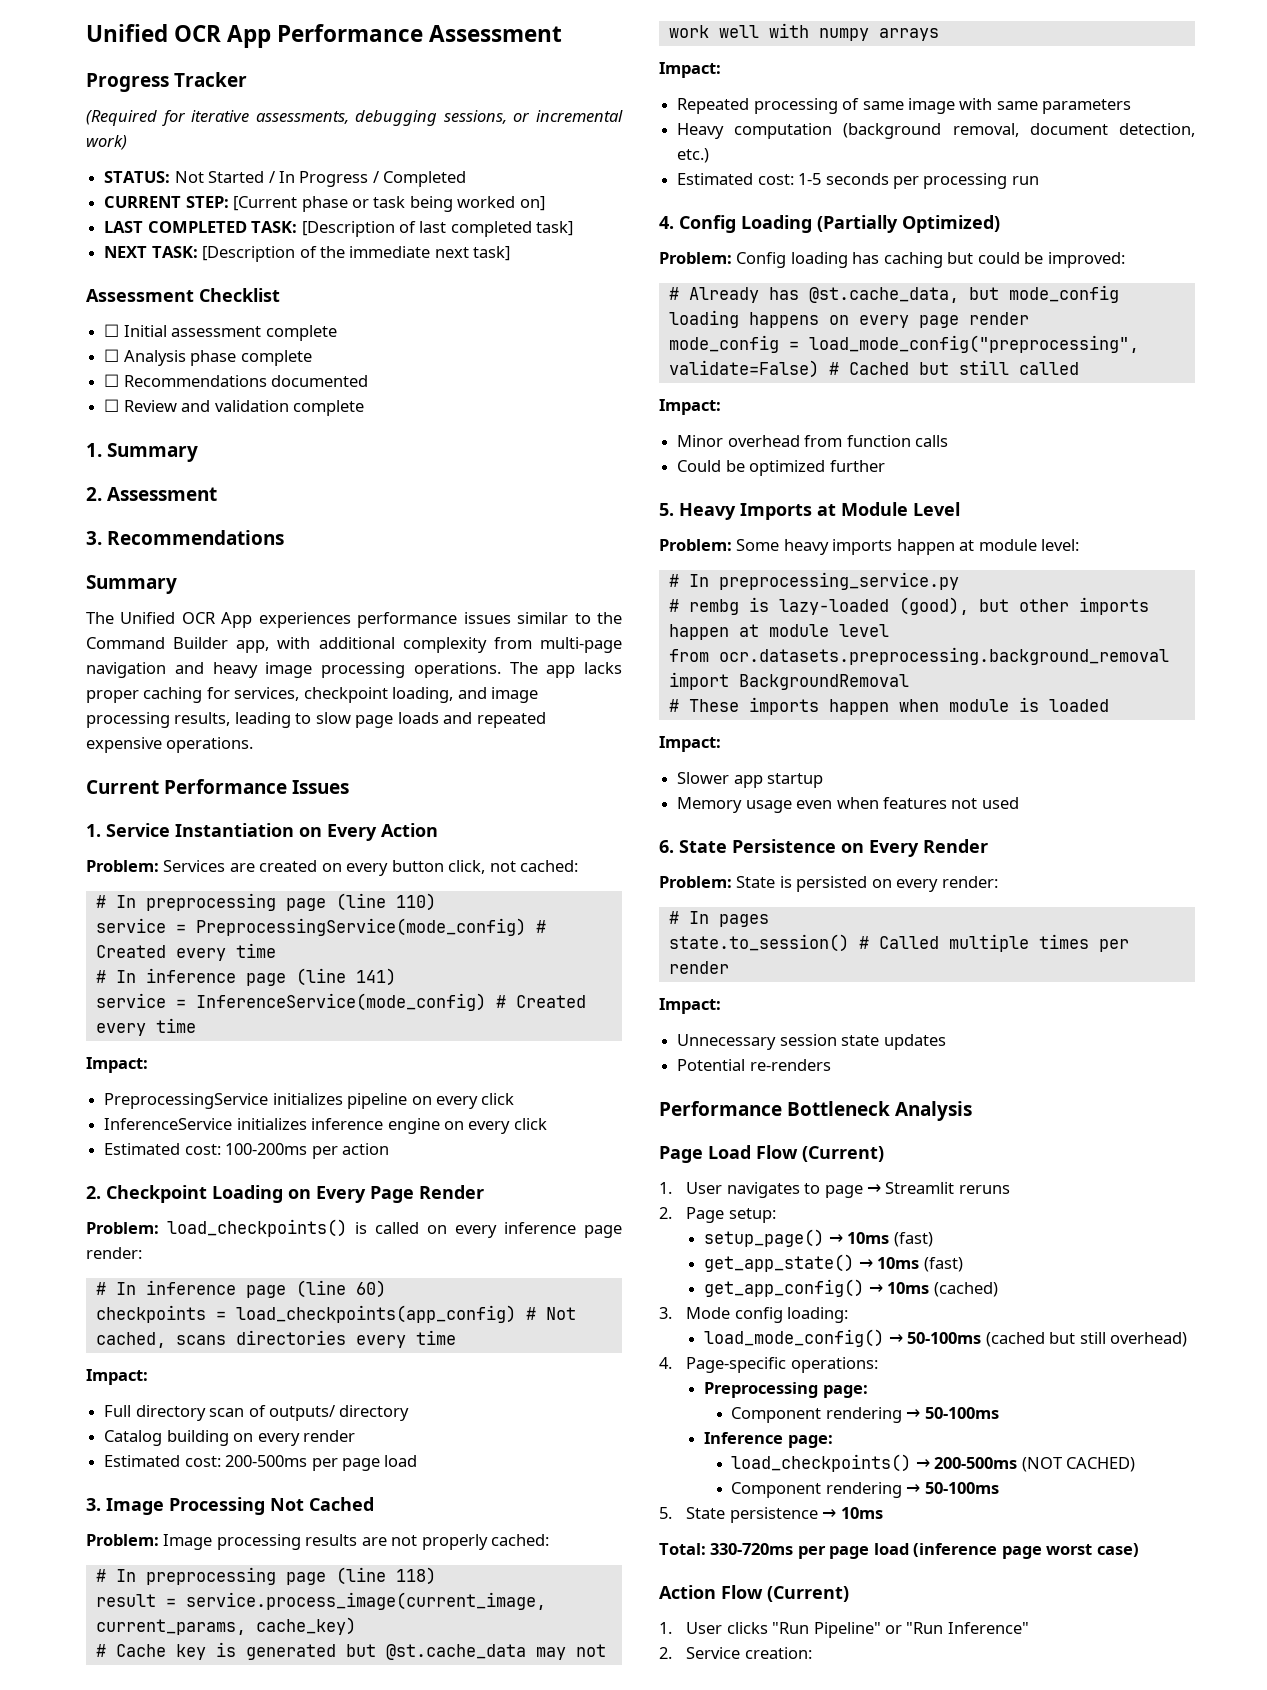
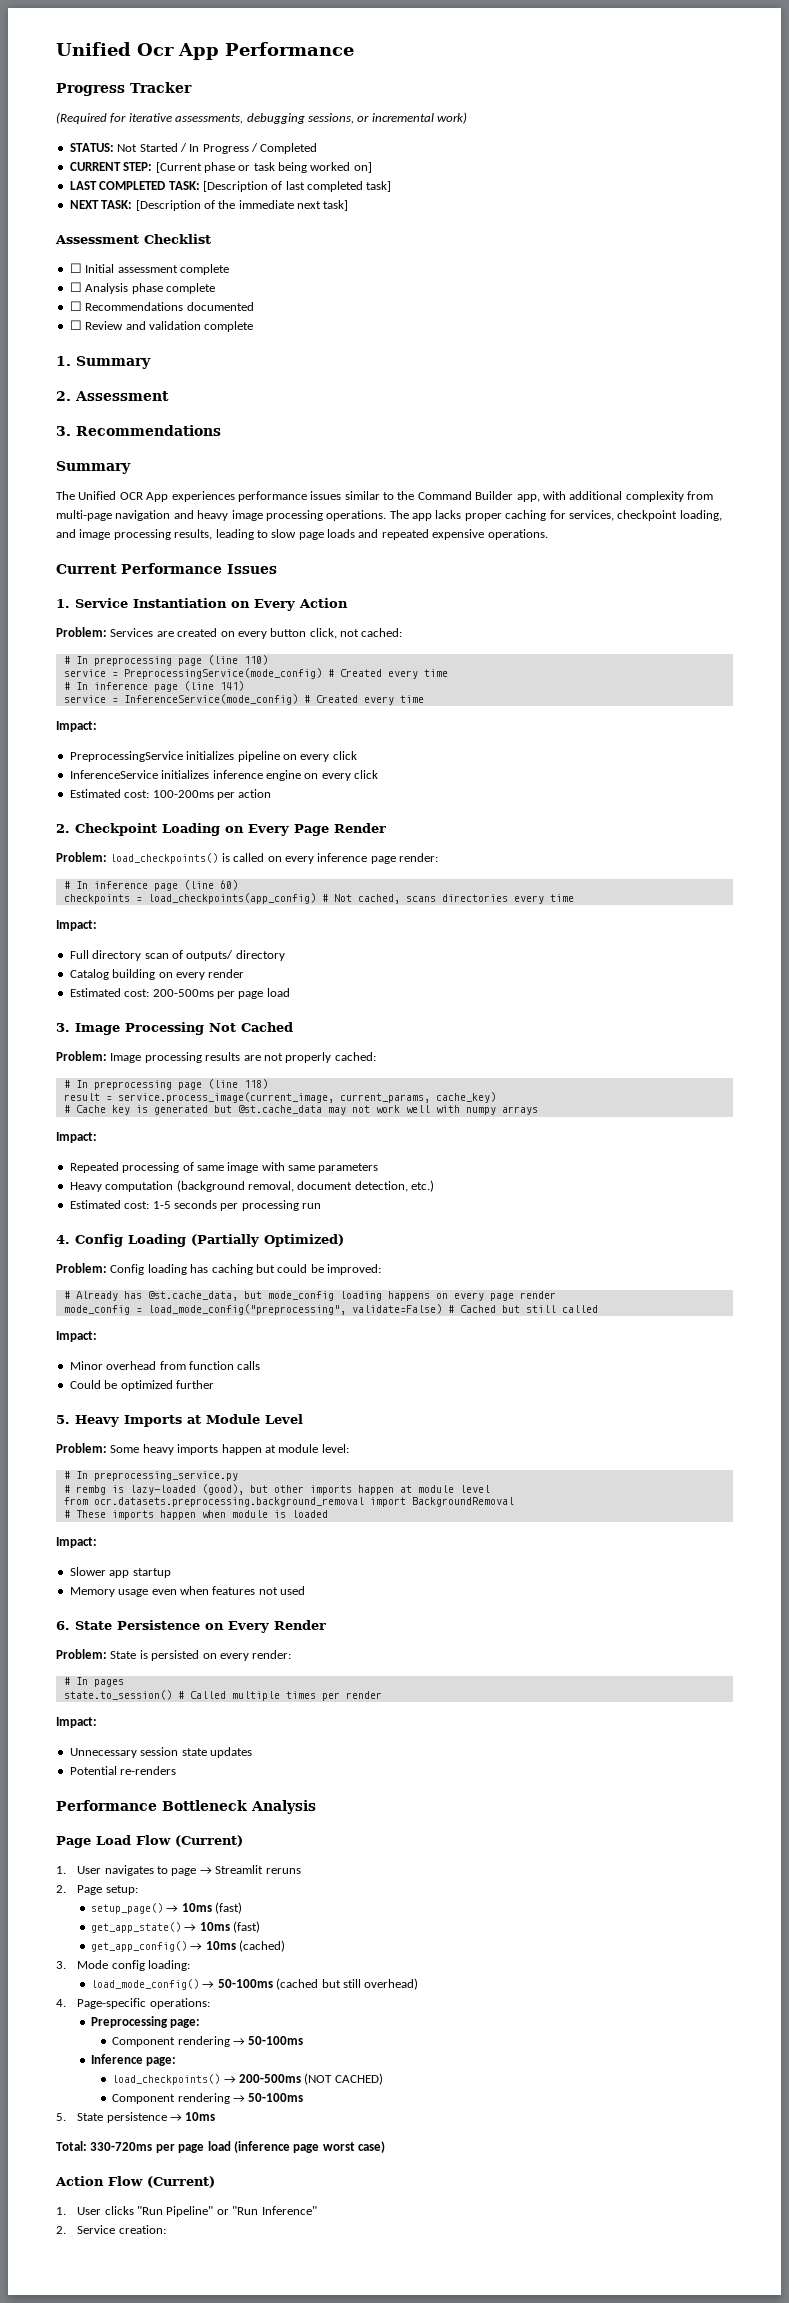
[86,24,222,42] Unified OCR -> [56,42,174,56] Unified Ocr
[429,25,563,42] Assessment -> (354, 49) none

